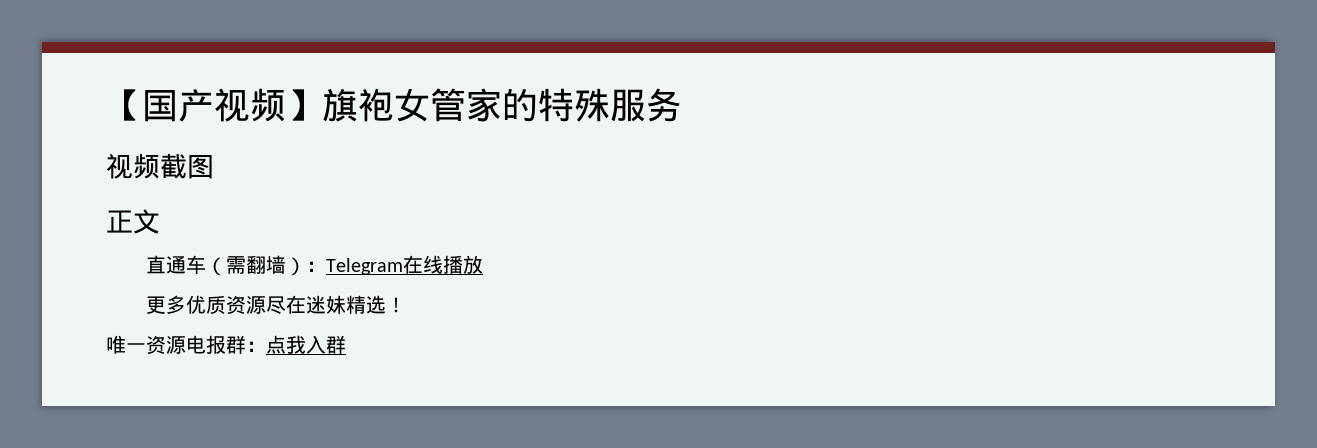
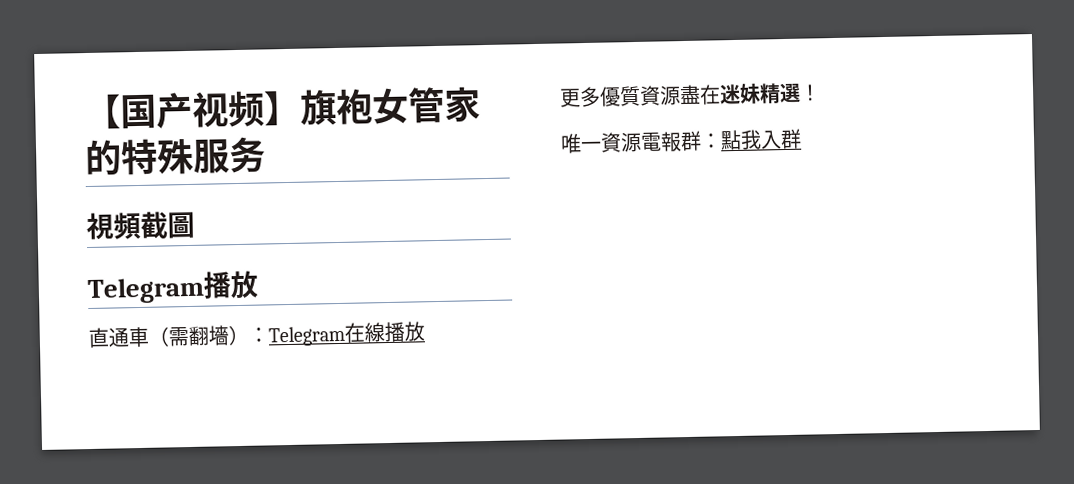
[106,153,214,179] [106,209,160,234] 视频截图 // 正文 -> [86,211,195,241] [87,270,259,305] 視頻截圖 // Telegram播放
[186,255,287,276] 车（需翻墙 -> [128,325,230,348] 車（需翻墻
[423,255,444,274] 线 -> [364,322,385,343] 線
[186,295,287,315] 优质资源尽 -> [599,84,701,107] 優質資源盡
[366,295,387,314] 选 -> [779,82,801,104] 選
[146,335,286,355] 资源电报群：点 -> [600,129,742,153] 資源電報群：點

